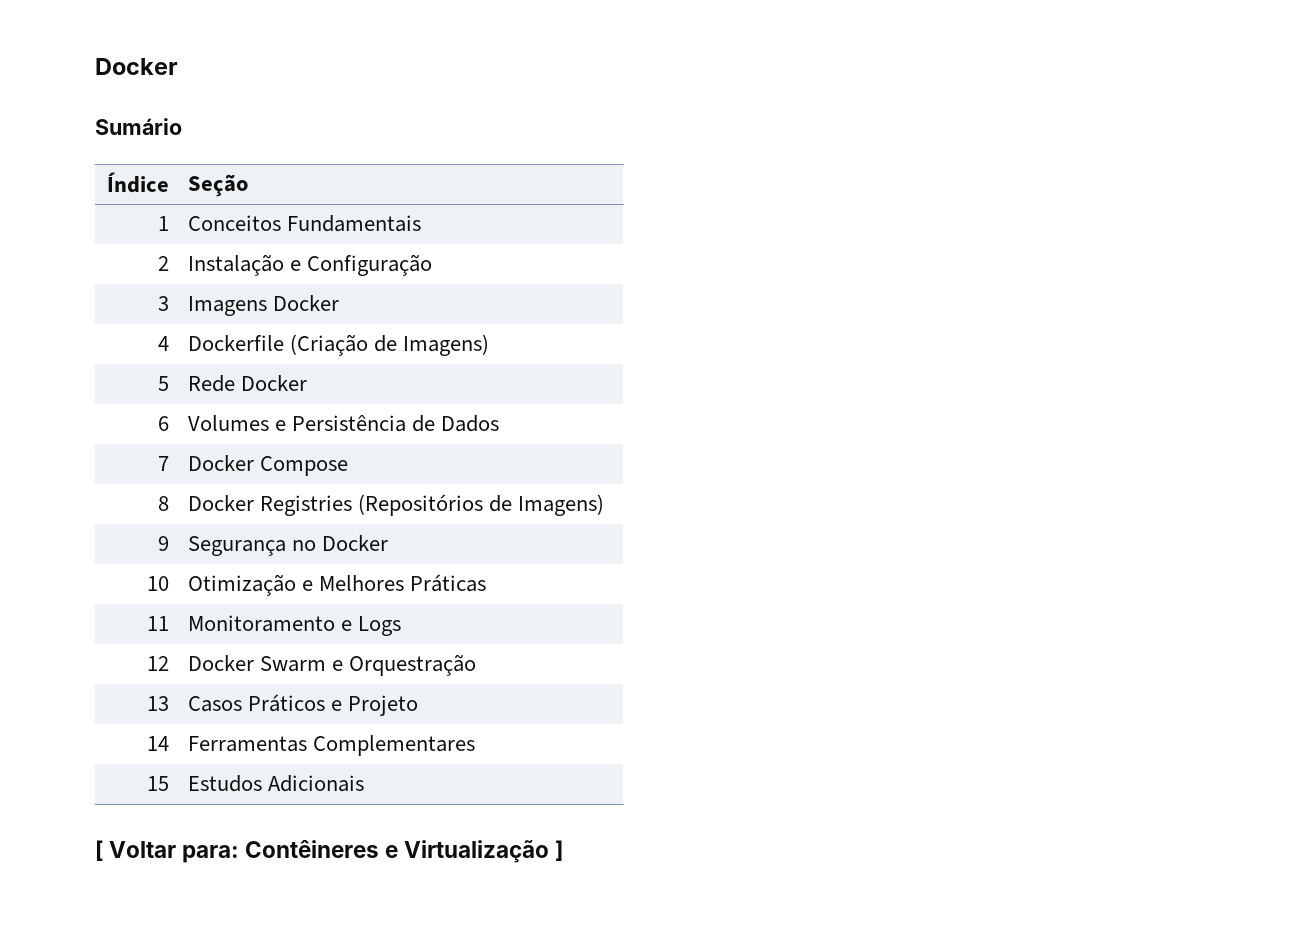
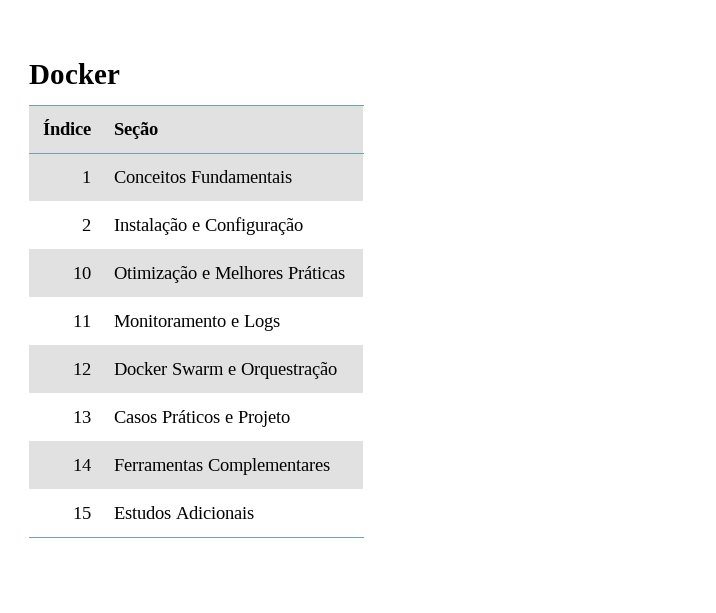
[95,58,178,75] [95,118,182,135] Docker // Sumário -> [29,63,120,84] Docker
[157,296,169,311] [188,295,340,316] [157,336,169,351] [188,334,490,356] [157,376,169,391] [188,375,308,392] [157,416,169,431] [188,415,500,432] [157,456,169,471] [188,455,349,476] [157,496,169,511] [188,494,605,516] [157,536,169,551] [188,535,389,556] // 3 | Imagens Docker // 4 | Dockerfile (Criação de Imagens) // 5 | Rede Docker // 6 | Volumes e Persistência de Dados // 7 | Docker Compose // 8 | Docker Registries (Repositórios de Imagens) // 9 | Segurança no Docker -> (304, 226) none
[95,840,564,863] // [ Voltar para: Contêineres e Virtualização ] -> (255, 512) none

